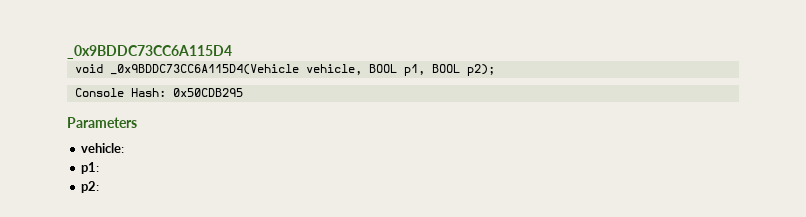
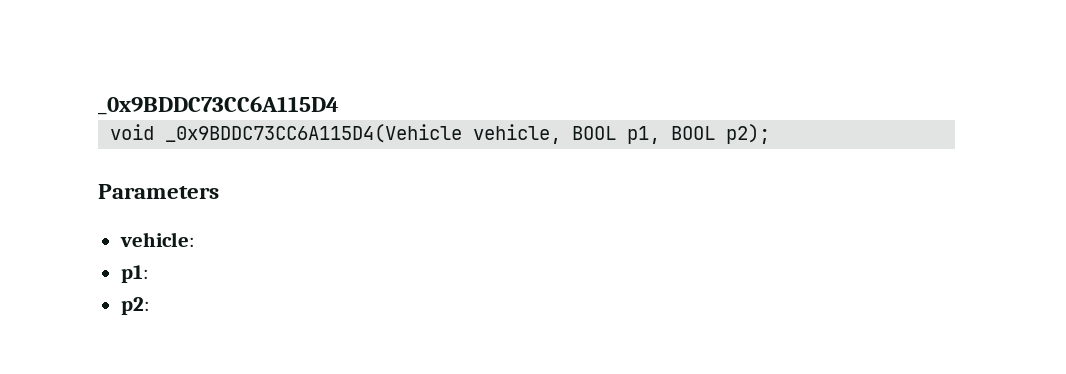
[74,88,243,97] // Console Hash: 0x50CDB295 -> (771, 134) none

